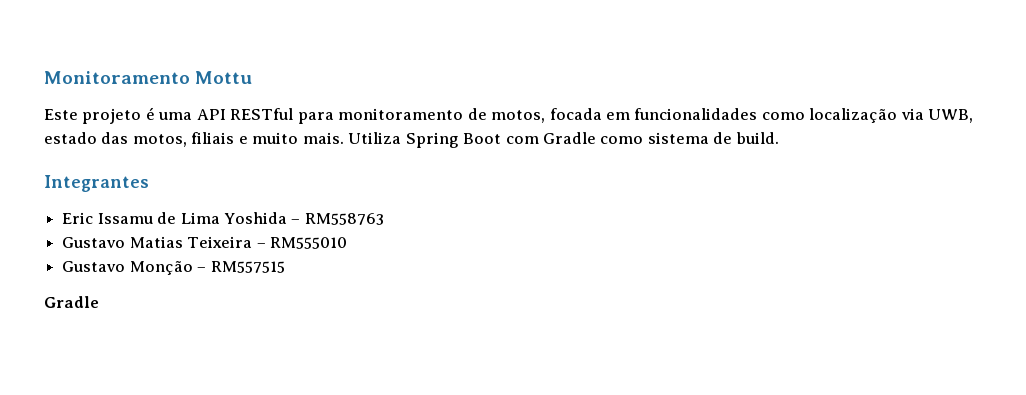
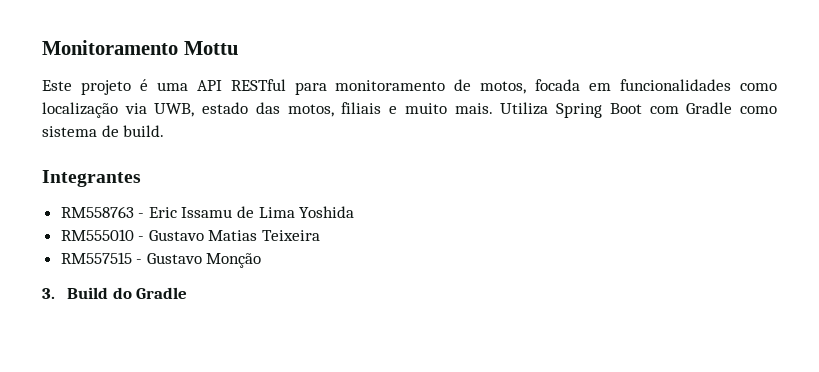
(149, 183) none -> [60,206,145,218] RM558763 -
[291,213,384,225] – RM558763 // -> [60,229,145,241] // RM555010 -
[256,237,347,249] – RM555010 // -> [60,252,143,264] // RM557515 -
[197,261,285,273] – RM557515 // -> [42,287,132,299] // 3. Build do

